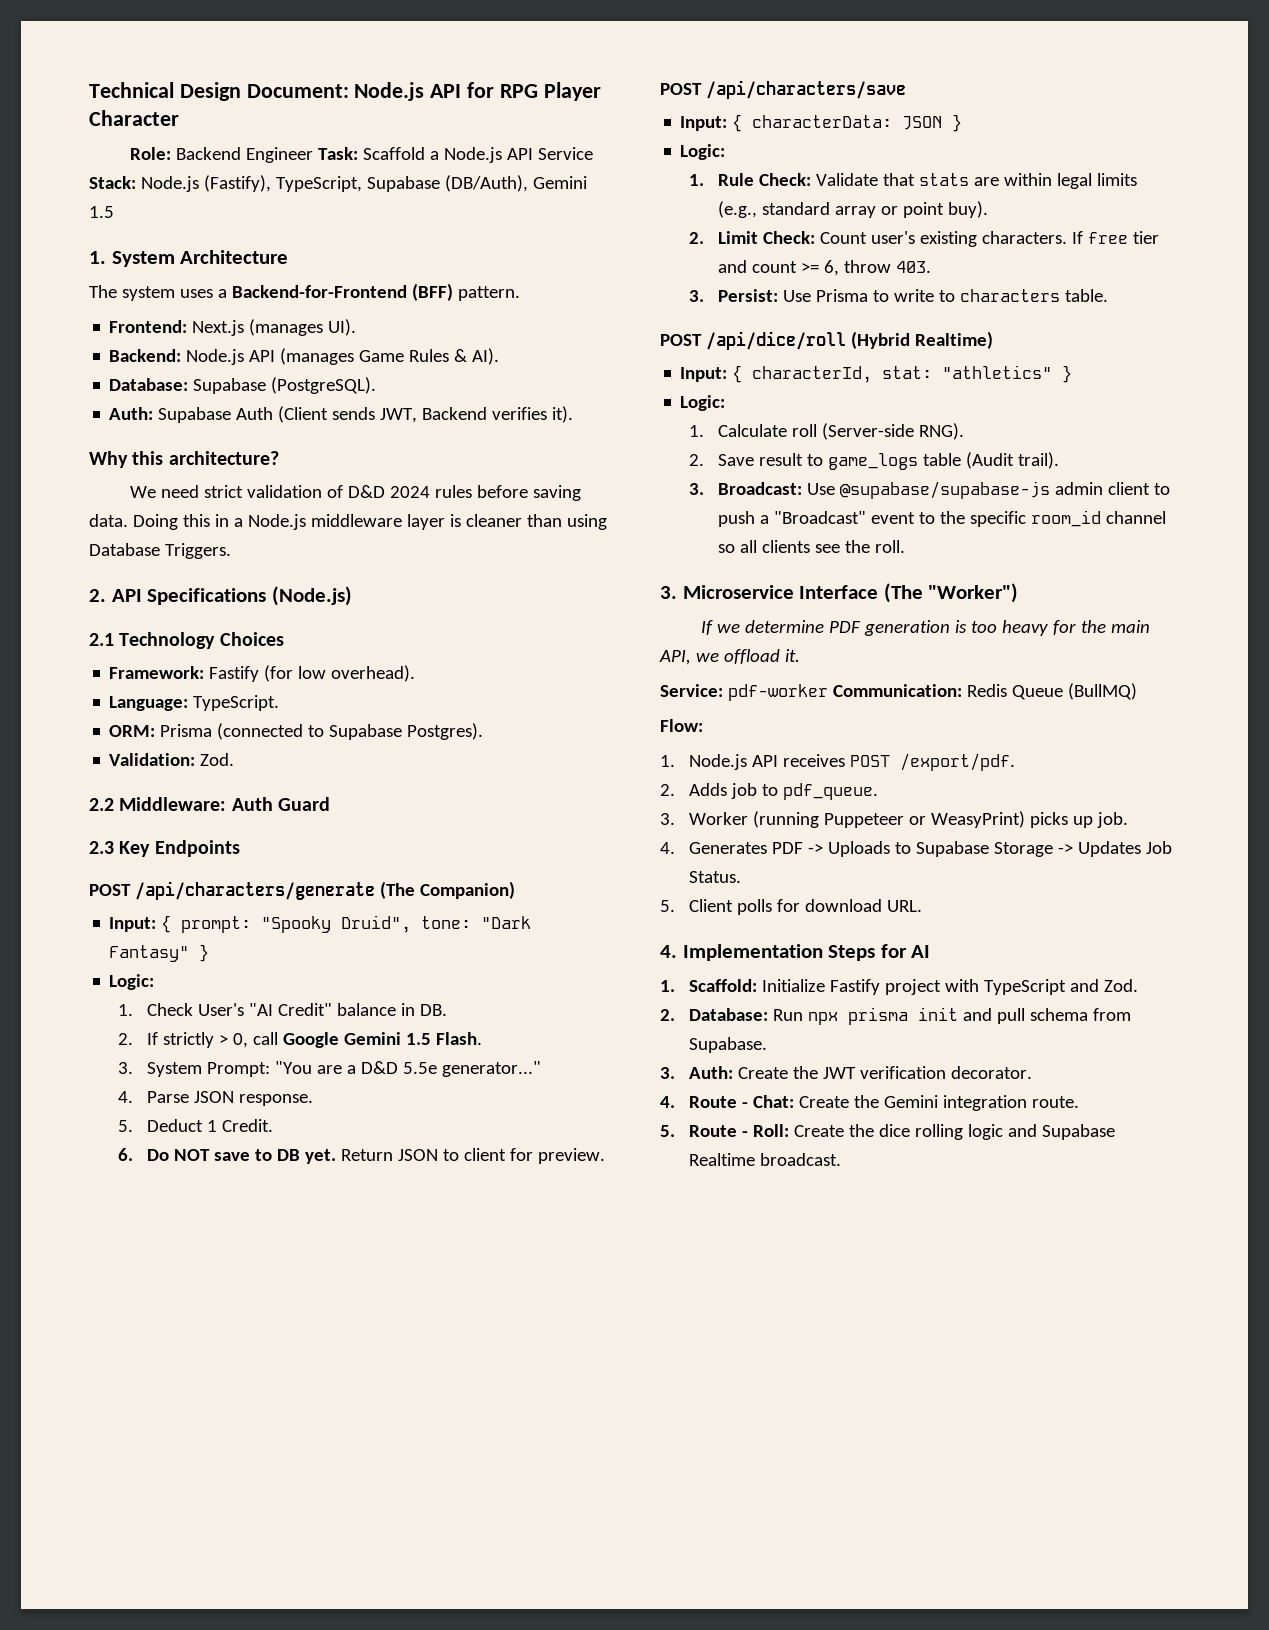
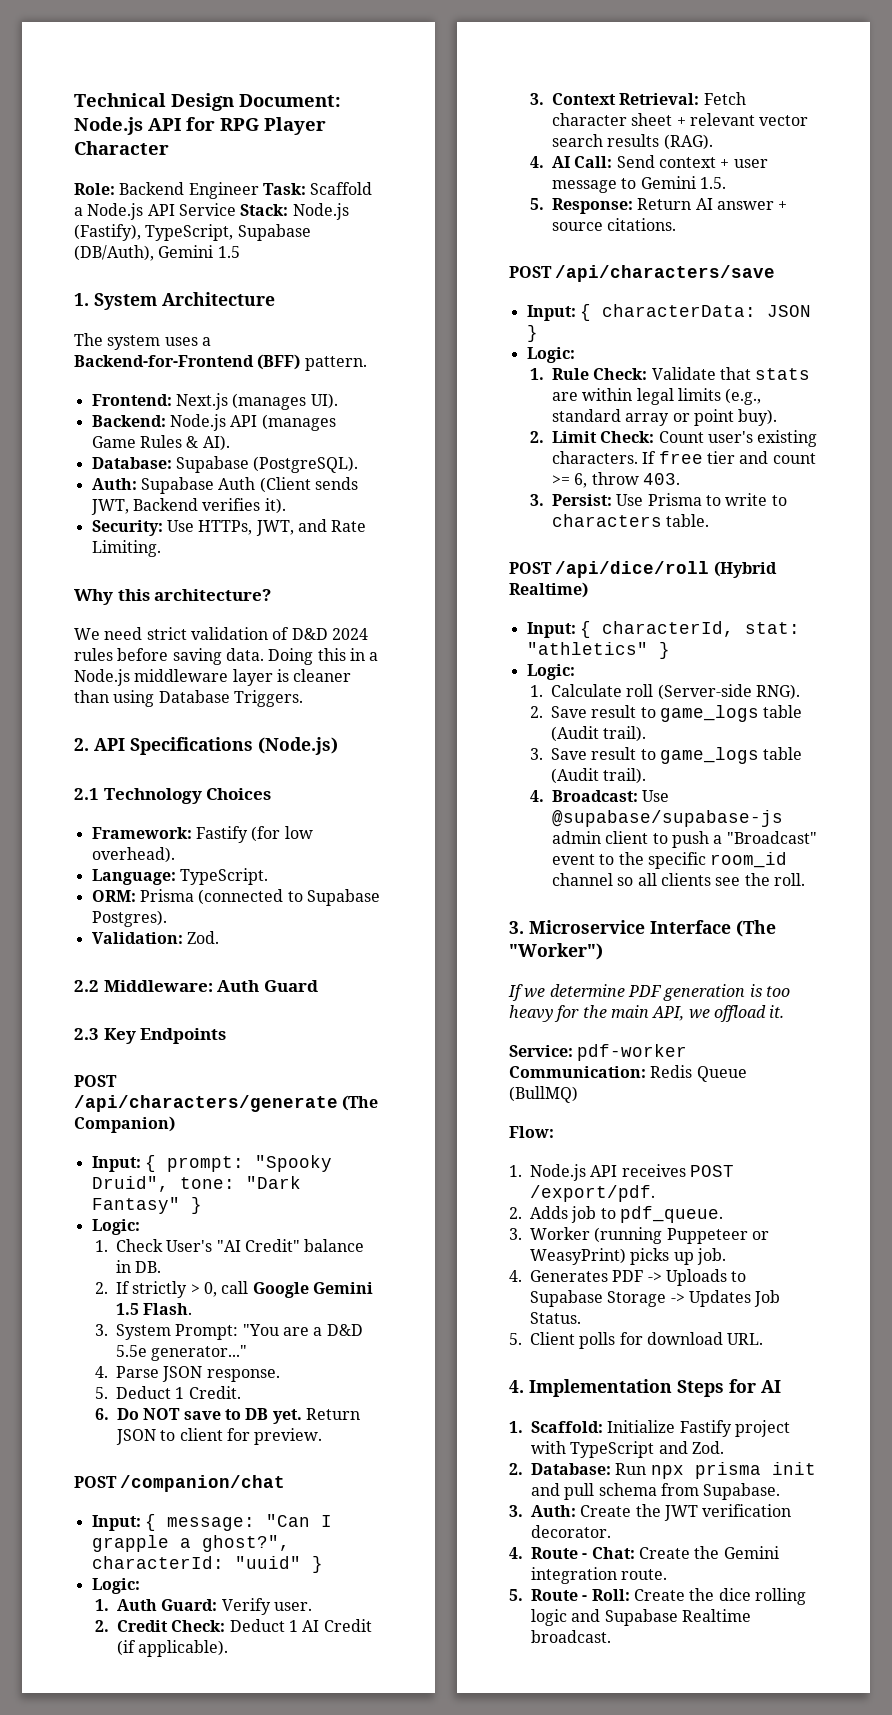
(574, 414) none -> [91,519,367,536] [91,540,161,557] // Security: Use HTTPs, JWT, and Rate Limiting.
(605, 1156) none -> [74,1475,286,1492] [91,1514,332,1531] [91,1535,290,1552] [91,1556,323,1573] [91,1578,140,1594] [94,1598,312,1615] [94,1619,372,1632] [116,1640,229,1657] [529,92,746,105] [551,113,809,126] [551,134,713,150] [529,155,768,168] [551,176,726,193] [529,198,788,214] [551,218,677,231] // POST /companion/chat // Input: { message: "Can I grapple a ghost?", characterId: "uuid" } // Logic: // 1. Auth Guard: Verify user. // 2. Credit Check: Deduct 1 AI Credit (if applicable). // 3. Context Retrieval: Fetch character sheet + relevant vector search results (RAG). // 4. AI Call: Send context + user message to Gemini 1.5. // 5. Response: Return AI answer + source citations.
[688,483,704,495] // 3. -> [529,747,803,764] [550,768,647,784] [529,790,544,802] // 3. Save result to game_logs table (Audit trail). // 4.

